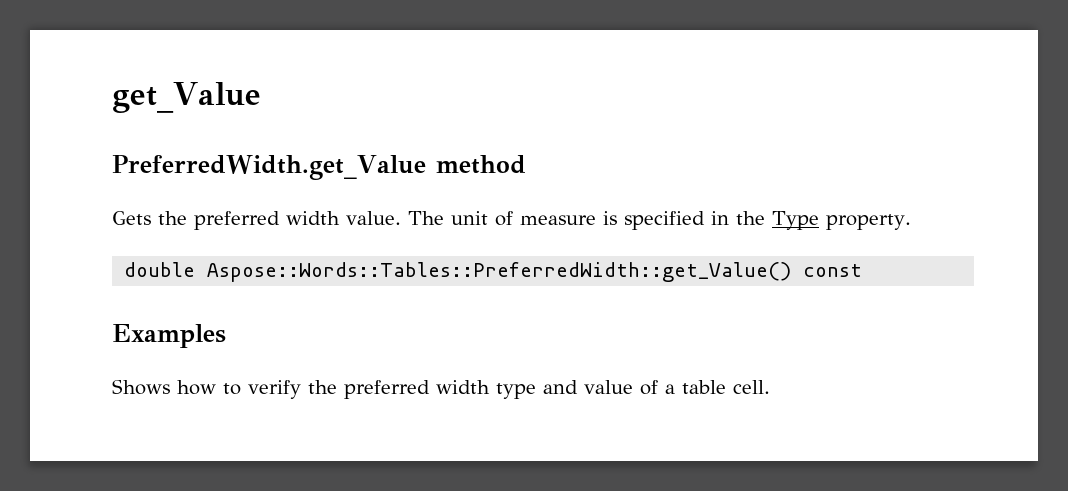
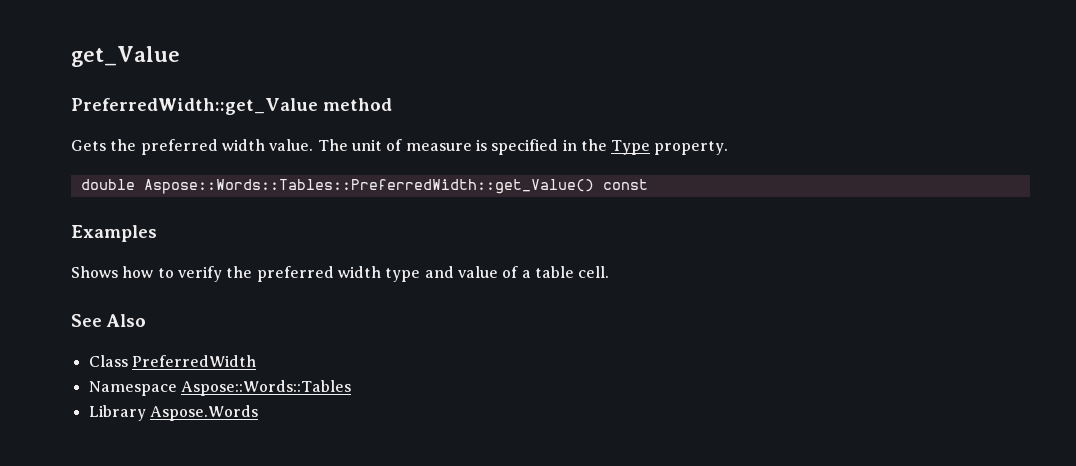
[112,155,426,180] PreferredWidth.get_Value -> [71,98,318,115] PreferredWidth::get_Value
(770, 387) none -> [71,314,146,327] [88,355,256,367] [88,380,351,396] [88,405,258,421] // See Also // Class PreferredWidth // Namespace Aspose::Words::Tables // Library Aspose.Words

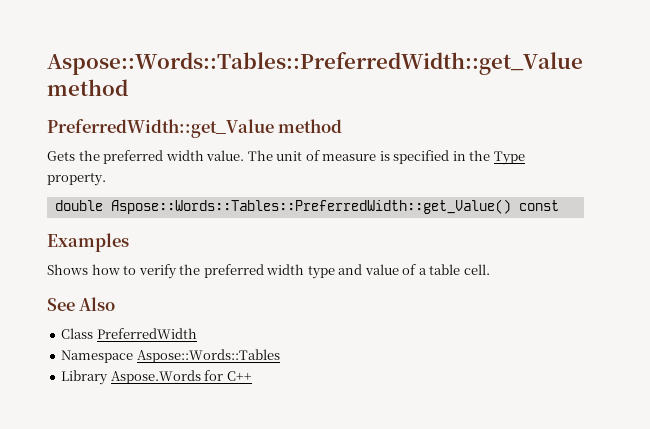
[71,46,180,67] get_Value -> [47,52,583,75] [47,79,128,96] Aspose::Words::Tables::PreferredWidth::get_Value method
(258, 413) none -> [204,370,252,381] for C++

